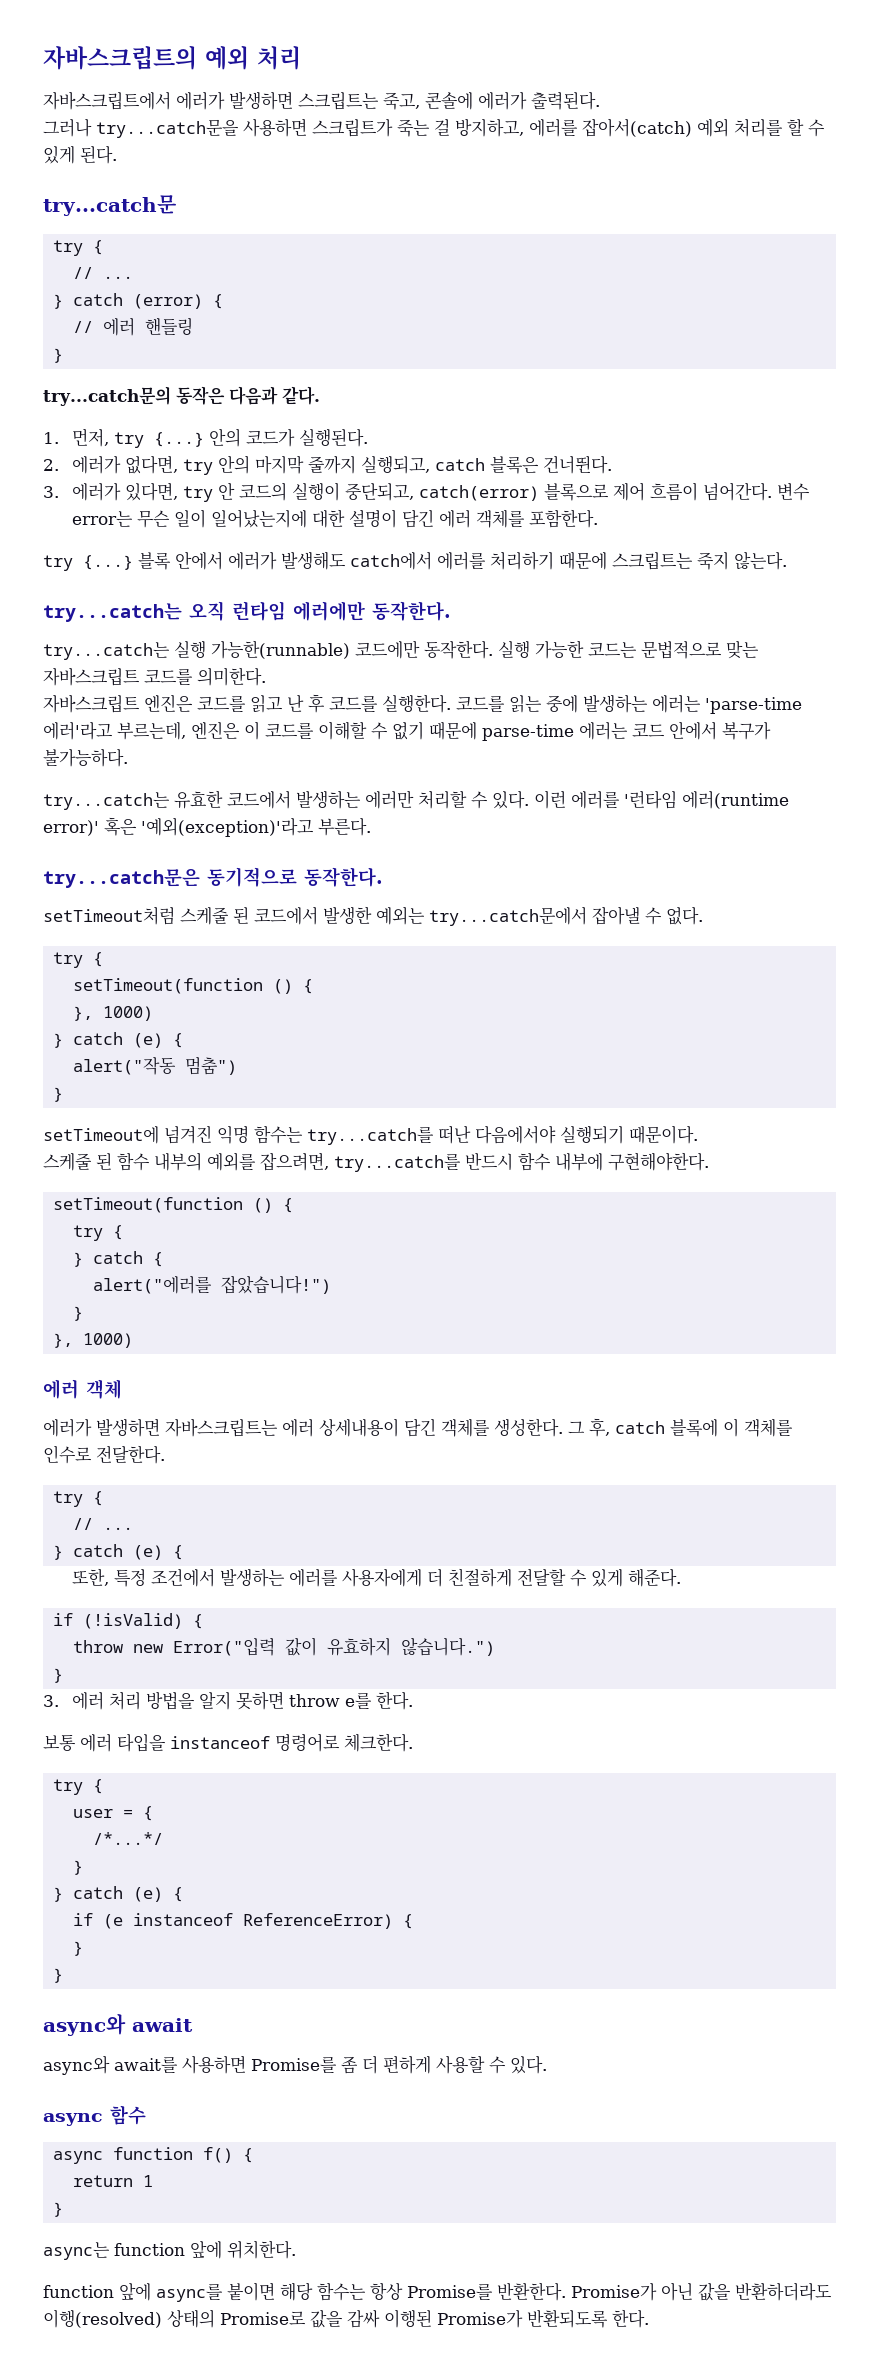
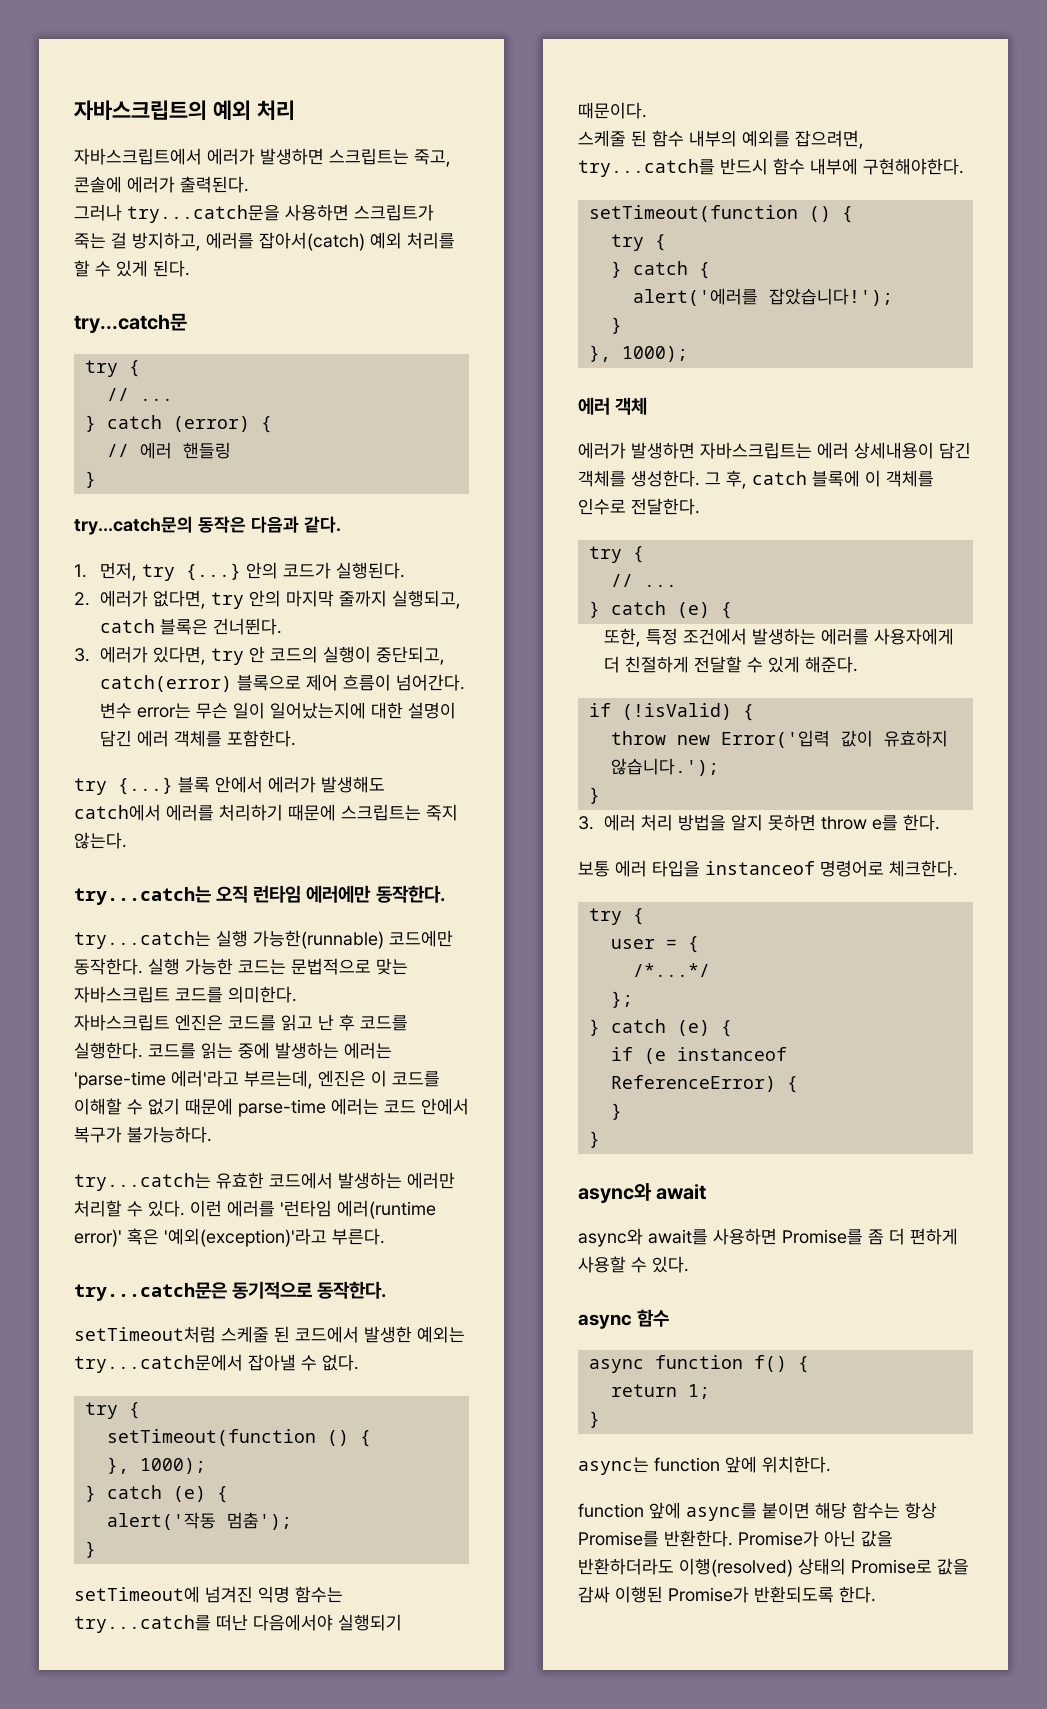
[103,1006,154,1021] [53,1032,184,1048] [73,1057,238,1075] 1000) // } catch (e) { // alert("작동 멈춤") -> [139,1458,206,1474] [84,1485,228,1503] [106,1512,292,1530] 1000); // } catch (e) { // alert('작동 멈춤');
[93,1275,332,1294] alert("에러를 잡았습니다!") -> [632,288,893,306] alert('에러를 잡았습니다!');
[83,1333,134,1348] 1000) -> [621,346,688,362] 1000);
[173,1637,276,1656] Error("입력 -> [720,730,830,748] Error('입력
[401,1637,496,1656] 않습니다.") -> [610,758,719,776] 않습니다.');
[73,1860,84,1875] } -> [610,991,633,1008] };
[143,2175,154,2187] 1 -> [687,1384,710,1399] 1;

